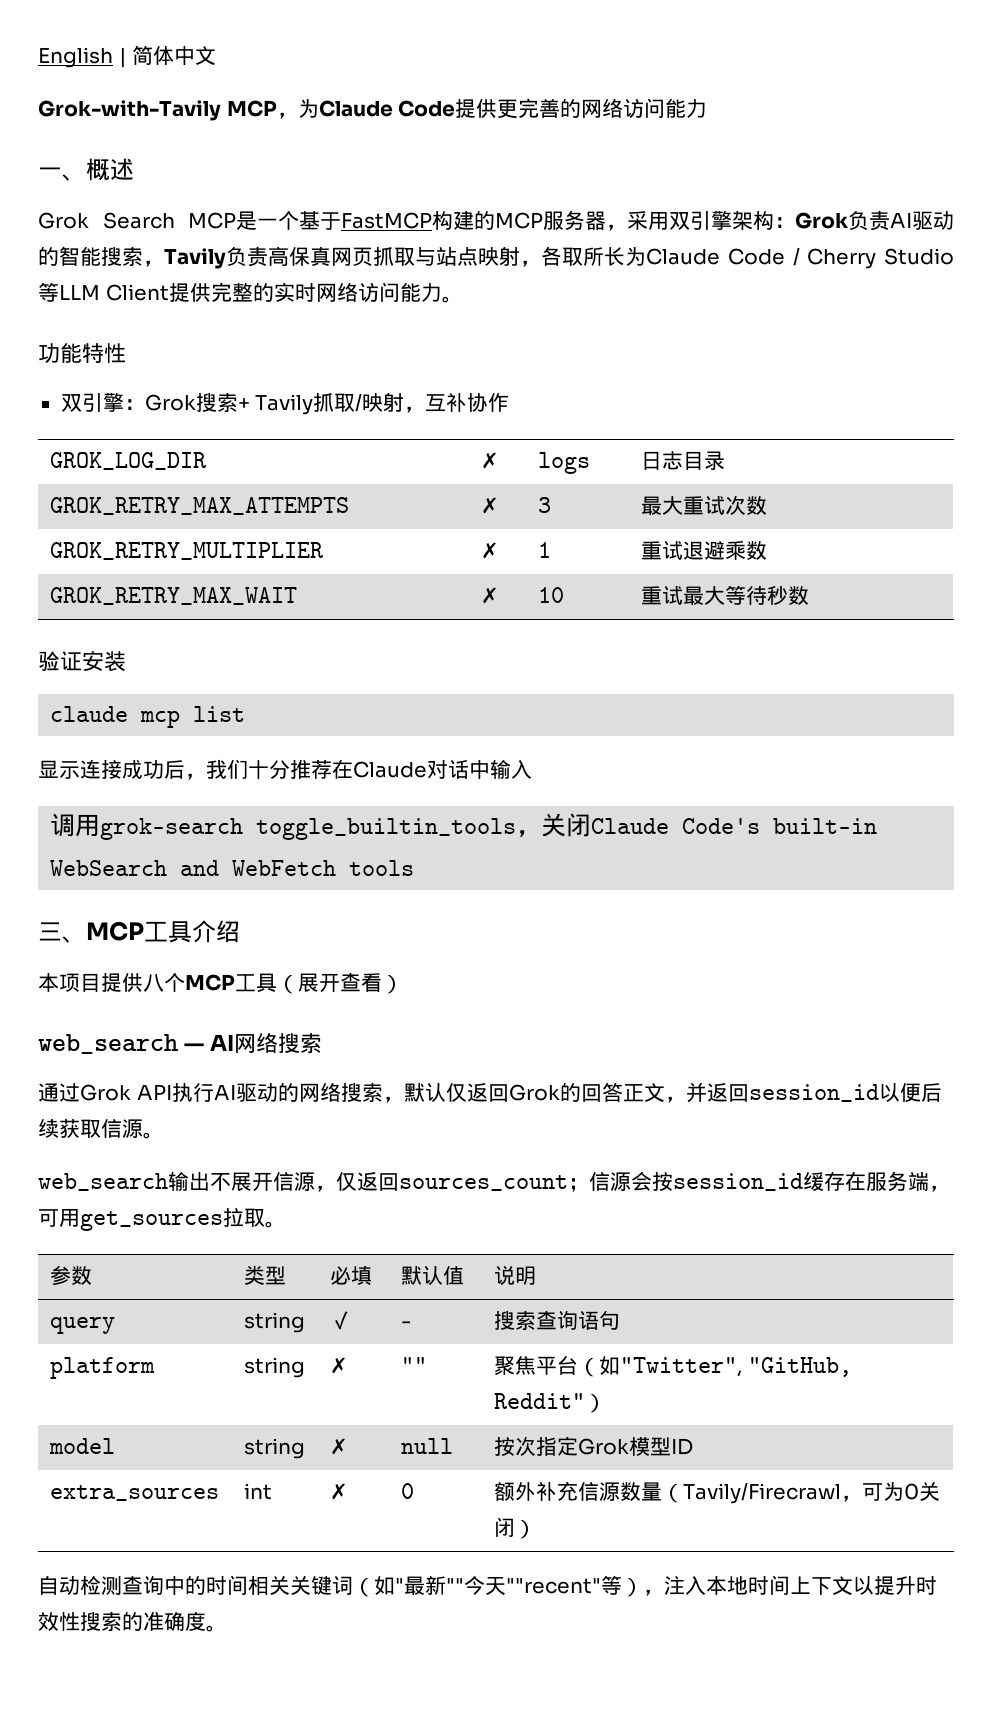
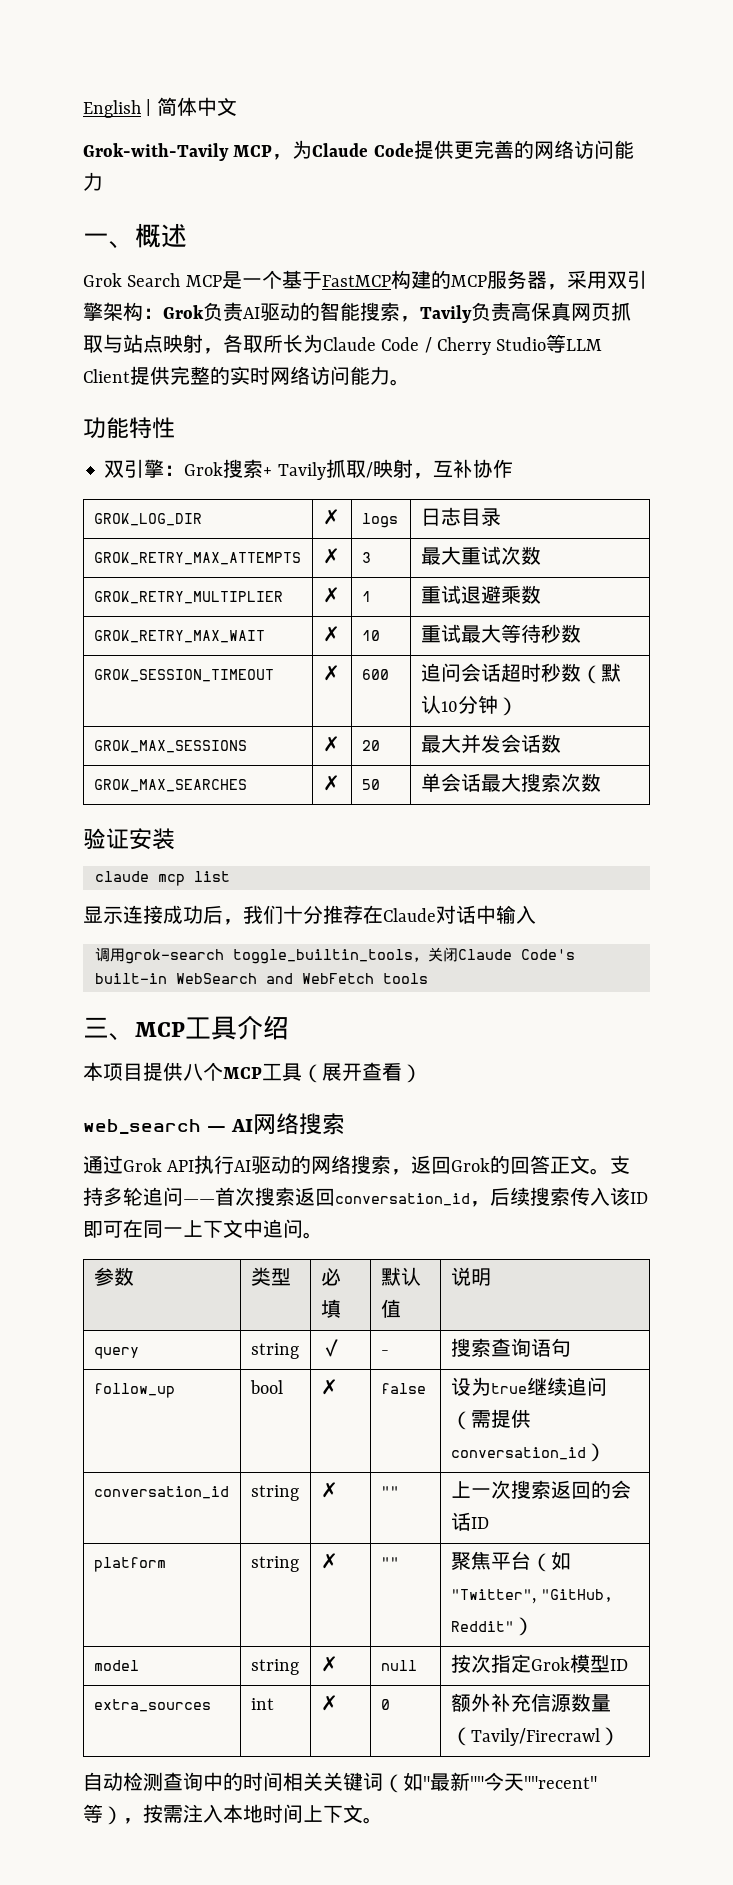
(810, 595) none -> [93,669,274,682] [322,665,340,681] [361,669,389,680] [420,663,621,684] [420,695,518,716] [93,740,247,753] [322,736,340,752] [361,740,380,751] [420,734,561,754] [93,779,247,792] [322,775,340,791] [361,779,380,790] [420,773,601,792] // GROK_SESSION_TIMEOUT | ✗ | 600 | 追问会话超时秒数（默认10分钟） // GROK_MAX_SESSIONS | ✗ | 20 | 最大并发会话数 // GROK_MAX_SEARCHES | ✗ | 50 | 单会话最大搜索次数
[403,1082,467,1103] 默认仅 -> (412, 1172) none
[664,1082,942,1103] [38,1119,164,1139] [38,1171,950,1192] [38,1207,265,1231] ，并返回session_id以便后续获取信源。 // web_search输出不展开信源，仅返回sources_count；信源会按session_id缓存在服务端，可用get_sources拉取 -> [590,1155,631,1175] [83,1187,648,1207] [83,1219,303,1238] 。支持多轮追问——首次搜索返回conversation_id，后续搜索传入该ID即可在同一上下文中追问
(621, 1320) none -> [93,1383,175,1398] [249,1380,283,1394] [320,1379,338,1395] [380,1383,426,1394] [450,1377,607,1396] [450,1409,531,1430] [450,1443,606,1462] [93,1486,229,1499] [250,1485,299,1501] [320,1482,338,1498] [380,1486,399,1497] [450,1480,631,1499] [450,1512,489,1531] // follow_up | bool | ✗ | false | 设为true继续追问（需提供conversation_id） // conversation_id | string | ✗ | "" | 上一次搜索返回的会话ID
[841,1481,941,1502] [494,1517,516,1537] ，可为0关闭 -> (600, 1737) none
(664, 1592) none -> [143,1804,183,1823] 按需
[853,1576,937,1595] [38,1611,206,1632] 以提升时效性搜索的准确度 -> (363, 1813) none

